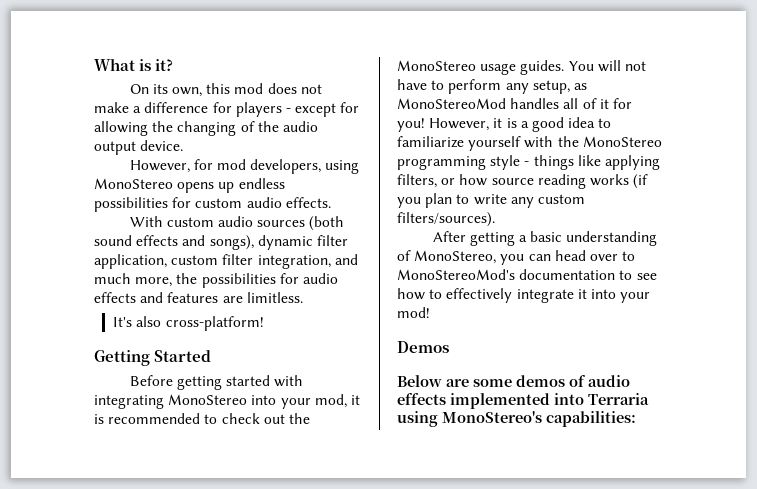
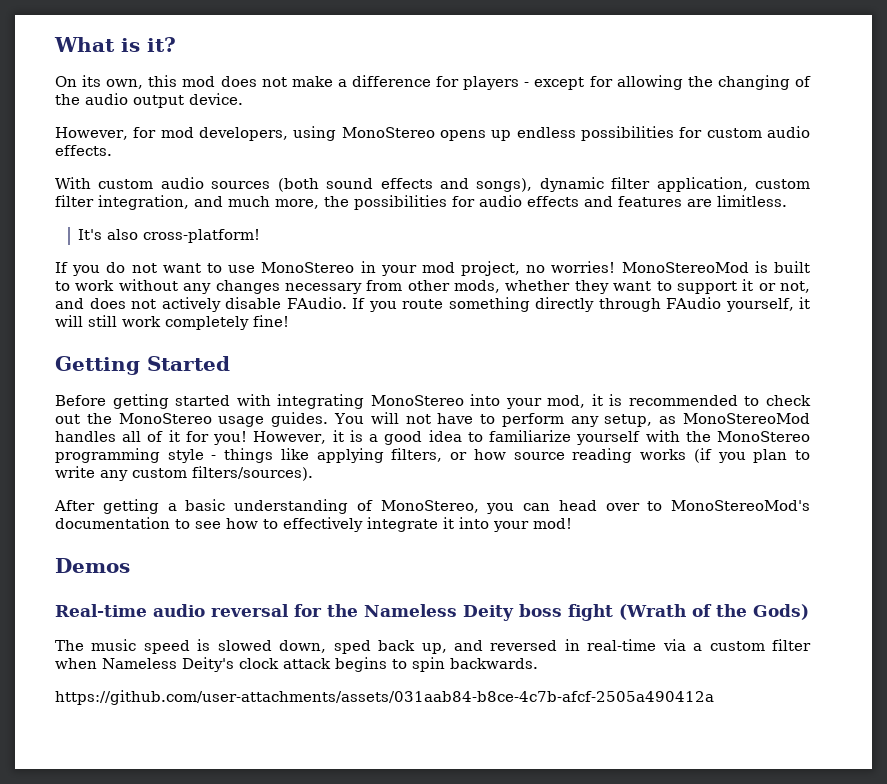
(264, 323) none -> [55,261,810,276] [55,279,810,294] [55,297,810,312] [55,315,289,330] // If you do not want to use MonoStereo in your mod project, no worries! MonoStereoMod is built to work without any changes necessary from other mods, whether they want to support it or not, and does not actively disable FAudio. If you route something directly through FAudio yourself, it will still work completely fine!
[397,375,630,387] [397,393,649,409] [397,411,636,427] Below are some demos of audio effects implemented into Terraria using MonoStereo's capabilities: -> [55,604,809,621] [55,639,811,654] [55,657,538,672] [55,690,714,705] Real-time audio reversal for the Nameless Deity boss fight (Wrath of the Gods) // The music speed is slowed down, sped back up, and reversed in real-time via a custom filter when Nameless Deity's clock attack begins to spin backwards. // https://github.com/user-attachments/assets/031aab84-b8ce-4c7b-afcf-2505a490412a

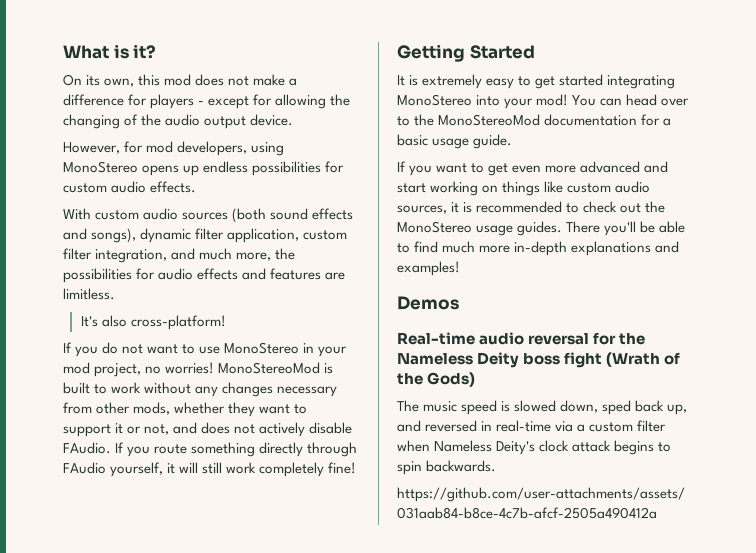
[55,394,586,409] Before getting started with integrating MonoStereo into your mod, -> [397,74,676,89] [397,94,690,109] [397,114,672,126] [397,134,513,149] [397,161,669,176] [397,181,651,196] [397,205,447,214] It is extremely easy to get started integrating MonoStereo into your mod! You can head over to the MonoStereoMod documentation for a basic usage guide. // If you want to get even more advanced and start working on things like custom audio sources,
[333,412,810,427] [55,430,811,445] [55,448,811,463] [55,466,313,481] [54,499,810,514] [55,517,572,532] You will not have to perform any setup, as MonoStereoMod handles all of it for you! However, it is a good idea to familiarize yourself with the MonoStereo programming style - things like applying filters, or how source reading works (if you plan to write any custom filters/sources). // After getting a basic understanding of MonoStereo, you can head over to MonoStereoMod's documentation to see how to effectively integrate it into your mod! -> [566,221,686,236] [397,241,680,256] [397,261,460,276] There you'll be able to find much more in-depth explanations and examples!

